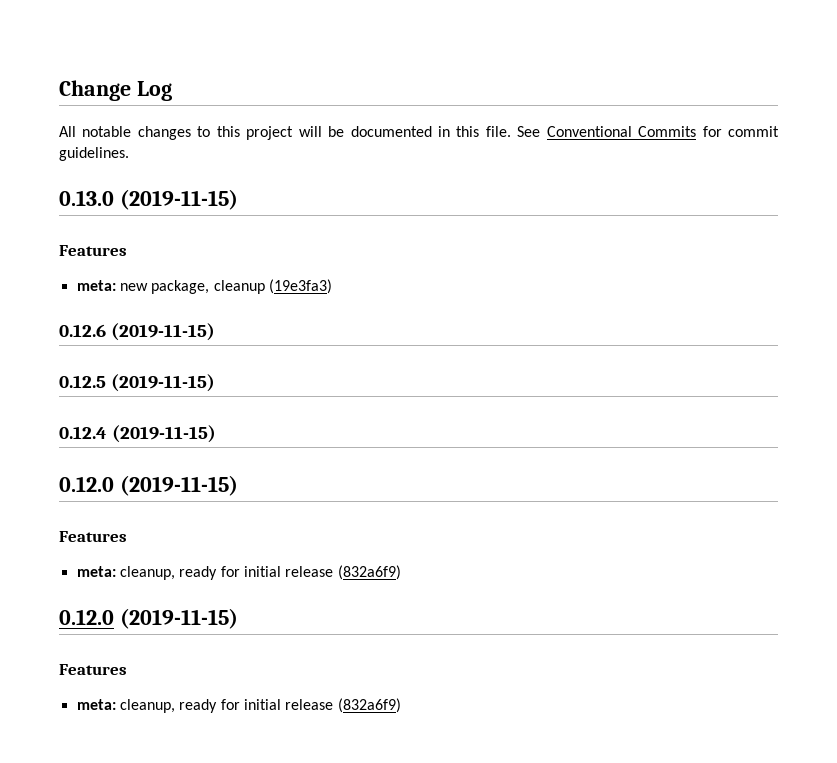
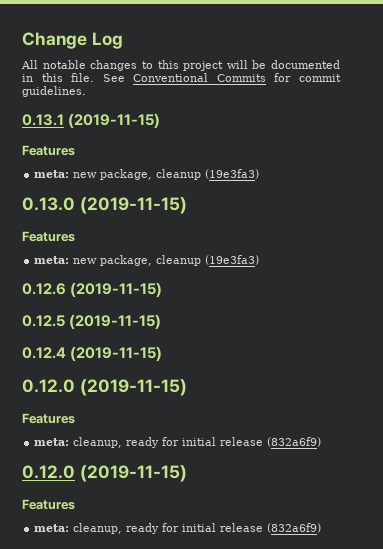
(129, 154) none -> [22,113,161,128] [22,145,75,156] [34,169,260,180] // 0.13.1 (2019-11-15) // Features // meta: new package, cleanup (19e3fa3)

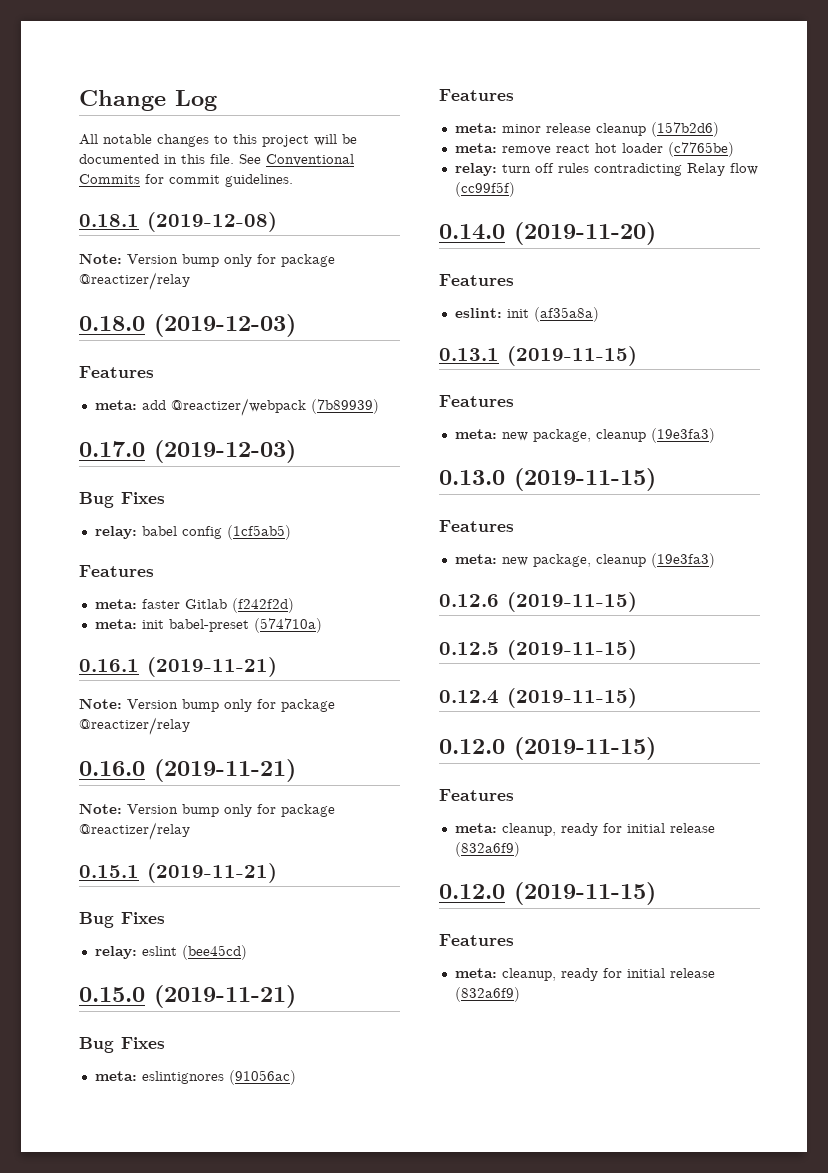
(86, 91) none -> [79,212,277,232] [79,253,335,267] [79,272,190,290] [79,314,296,337] [79,366,154,378] [94,398,379,416] [79,440,296,463] [79,492,165,508] [94,525,291,540] [79,565,154,577] [94,598,294,613] [94,618,322,633] [79,657,277,677] [79,698,335,712] [79,717,190,735] [79,759,296,782] [79,803,335,817] [79,822,190,840] [79,863,277,883] [79,912,165,928] [94,945,247,960] [79,985,296,1008] [79,1037,165,1053] [94,1070,296,1085] [439,89,514,101] [454,122,719,137] [454,142,734,157] [454,163,758,176] [454,182,515,197] [439,222,656,245] [439,274,514,286] [454,307,599,322] // 0.18.1 (2019-12-08) // Note: Version bump only for package @reactizer/relay // 0.18.0 (2019-12-03) // Features // meta: add @reactizer/webpack (7b89939) // 0.17.0 (2019-12-03) // Bug Fixes // relay: babel config (1cf5ab5) // Features // meta: faster Gitlab (f242f2d) // meta: init babel-preset (574710a) // 0.16.1 (2019-11-21) // Note: Version bump only for package @reactizer/relay // 0.16.0 (2019-11-21) // Note: Version bump only for package @reactizer/relay // 0.15.1 (2019-11-21) // Bug Fixes // relay: eslint (bee45cd) // 0.15.0 (2019-11-21) // Bug Fixes // meta: eslintignores (91056ac) // Features // meta: minor release cleanup (157b2d6) // meta: remove react hot loader (c7765be) // relay: turn off rules contradicting Relay flow (cc99f5f) // 0.14.0 (2019-11-20) // Features // eslint: init (af35a8a)

